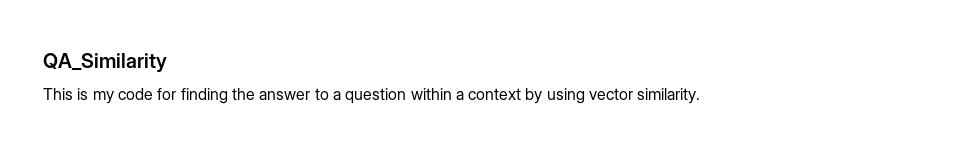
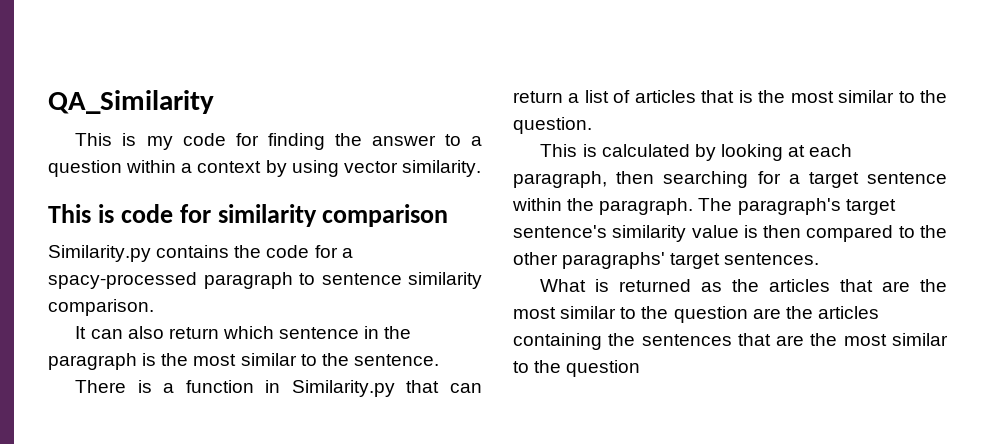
(701, 96) none -> [48,204,449,227] [48,245,353,262] [48,272,482,289] [48,299,154,316] [75,326,412,339] [48,353,439,370] [75,380,482,397] [513,90,947,103] [513,117,592,134] [540,144,853,161] [513,171,948,188] [512,198,896,215] [513,225,947,242] [513,252,820,269] [540,279,947,292] [513,306,879,323] [513,333,948,350] [513,360,641,377] // This is code for similarity comparison // Similarity.py contains the code for a spacy-processed paragraph to sentence similarity comparison. // It can also return which sentence in the paragraph is the most similar to the sentence. // There is a function in Similarity.py that can return a list of articles that is the most similar to the question. // This is calculated by looking at each paragraph, then searching for a target sentence within the paragraph. The paragraph's target sentence's similarity value is then compared to the other paragraphs' target sentences. // What is returned as the articles that are the most similar to the question are the articles containing the sentences that are the most similar to the question

